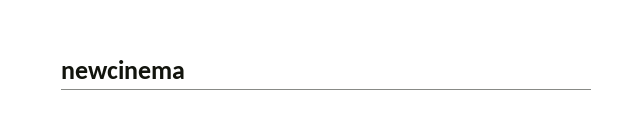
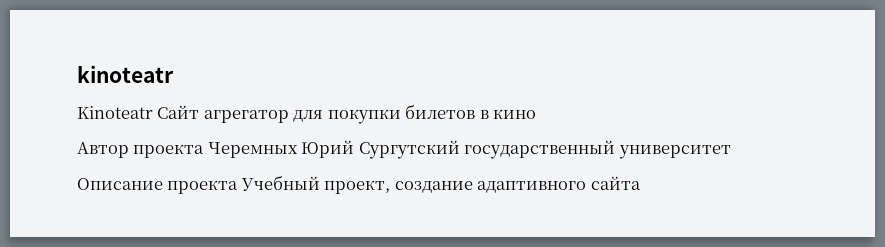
[61,60,185,79] newcinema -> [77,65,174,83] [77,104,537,124] [77,140,731,159] [77,175,641,194] kinoteatr // Kinoteatr Сайт агрегатор для покупки билетов в кино // Автор проекта Черемных Юрий Сургутский государственный университет // Описание проекта Учебный проект, создание адаптивного сайта

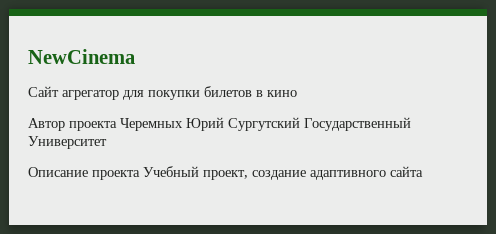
[77,65,174,83] [77,106,153,119] kinoteatr // Kinoteatr -> [28,49,135,64] NewCinema //
[464,140,731,159] государственный университет -> [304,117,411,131] [28,136,107,149] Государственный Университет

